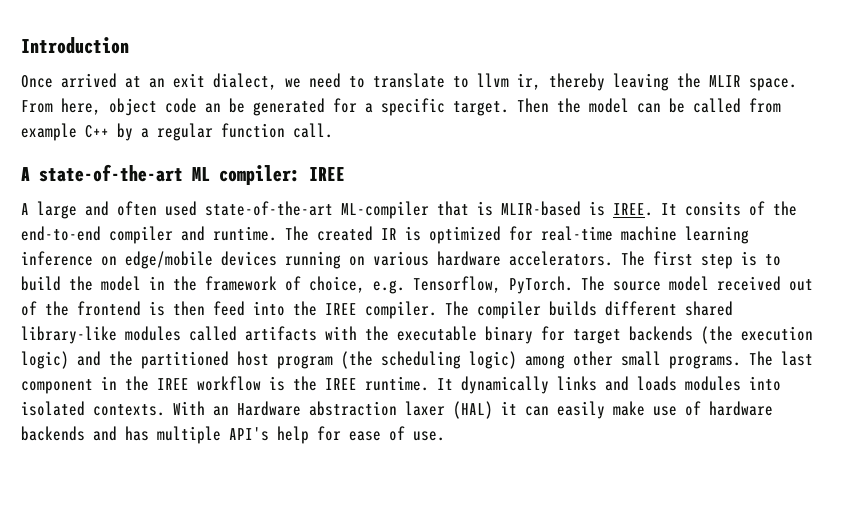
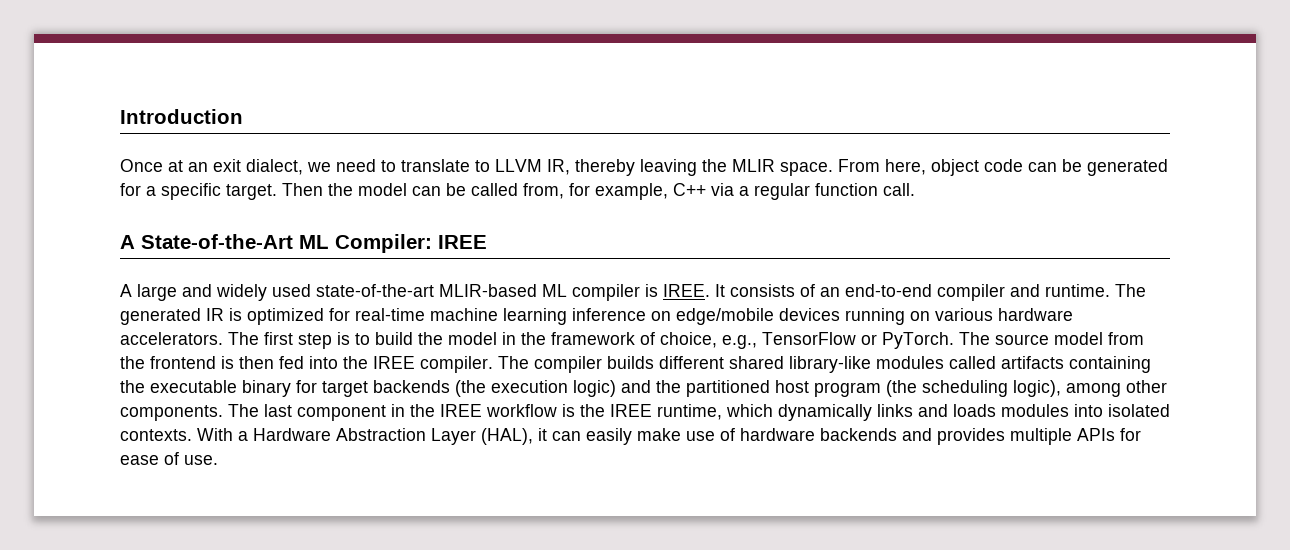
[61,73,117,88] arrived -> (163, 165) none
[477,73,541,90] llvm ir, -> [495,159,570,175] LLVM IR,
[205,103,221,113] an -> [1028,162,1057,172] can
[749,98,781,113] [21,123,133,141] from example C++ by -> [523,183,734,200] from, for example, C++ via
[39,164,300,185] state-of-the-art ML compiler: -> [141,234,432,253] State-of-the-Art ML Compiler:
[117,201,157,216] often -> [216,284,267,301] widely
[341,201,797,219] ML-compiler that is MLIR-based is IREE. It consits of the -> [439,284,840,301] MLIR-based ML compiler is IREE. It consists of an
[317,226,373,241] created -> [120,308,201,325] generated
[373,276,501,294] e.g. Tensorflow, -> [722,332,877,349] e.g., TensorFlow or
[717,276,813,291] [21,301,37,316] received out of -> [1108,332,1144,345] from
[213,301,245,316] feed -> [279,356,304,369] fed
[325,326,357,340] with -> [1069,356,1151,373] containing
[469,351,517,369] logic) -> [1013,380,1061,397] logic),
[621,351,741,369] small programs. -> [120,405,223,421] components.
[365,376,453,391] runtime. It -> [657,404,773,420] runtime, which
[213,401,493,419] an Hardware abstraction laxer (HAL) -> [238,428,533,445] a Hardware Abstraction Layer (HAL),
[125,426,309,444] has multiple API's help -> [937,428,1115,445] provides multiple APIs

